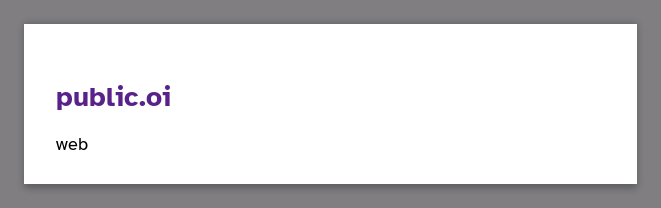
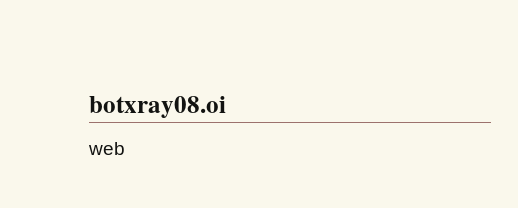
[56,85,171,110] public.oi -> [89,96,226,118] botxray08.oi

